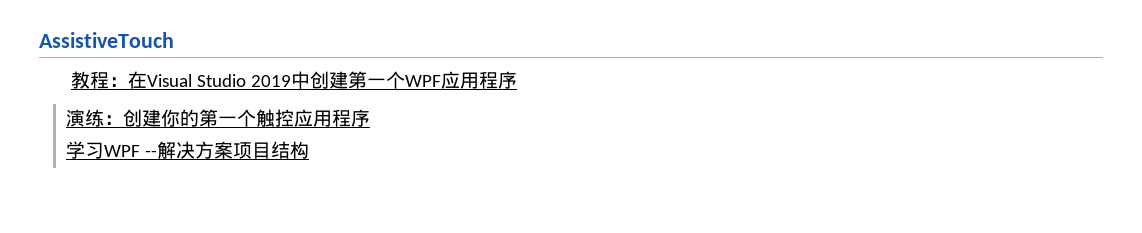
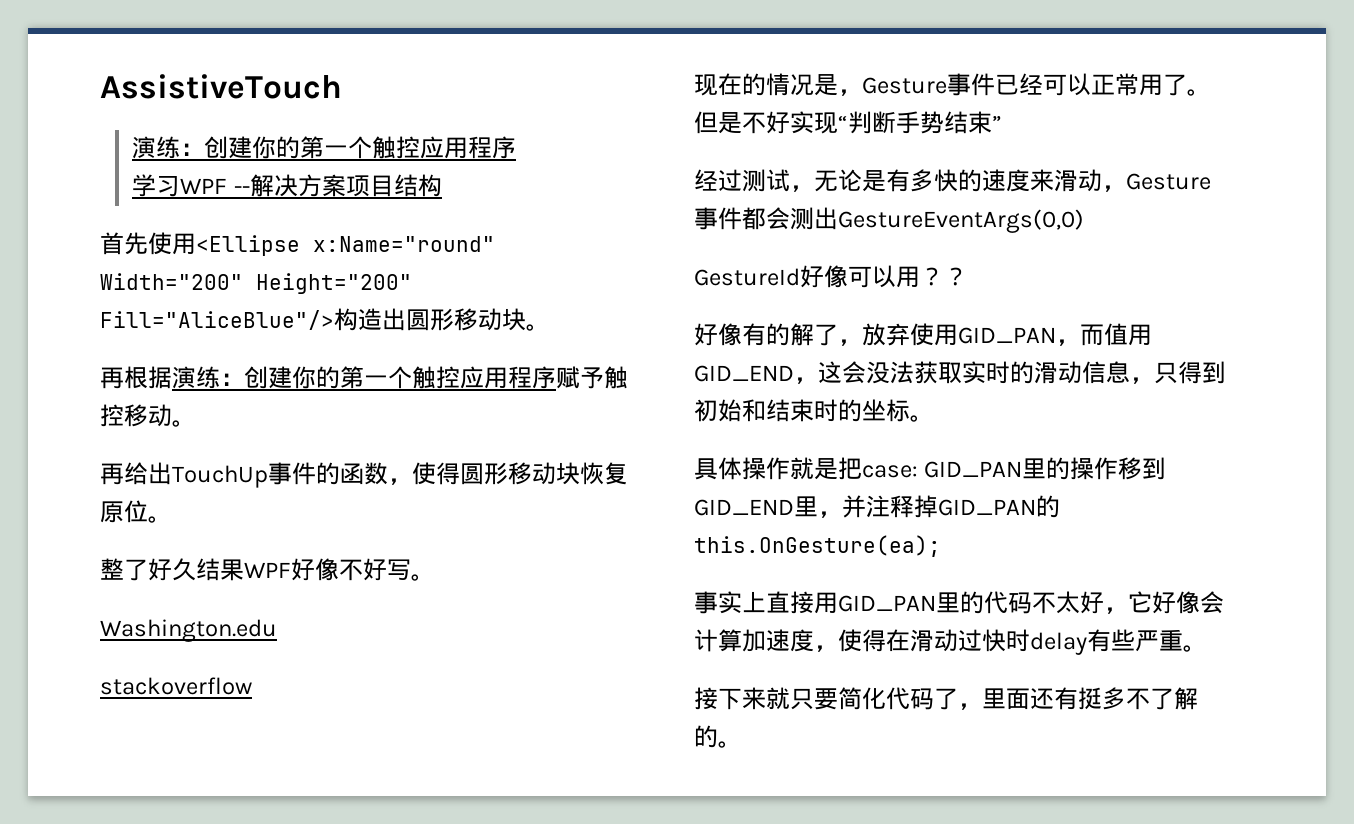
[71,71,518,89] // 教程：在Visual Studio 2019中创建第一个WPF应用程序 -> (342, 86) none
(310, 150) none -> [100,232,495,256] [100,273,412,294] [100,308,550,331] [100,366,628,389] [100,404,196,427] [100,462,628,488] [100,500,172,523] [100,558,435,581] [100,619,277,642] [100,677,252,695] [694,73,1211,96] [694,111,1002,134] [694,169,1211,192] [694,207,1084,233] [694,265,968,288] [694,323,1152,346] [694,361,1226,384] [694,399,934,422] [694,457,1167,480] [694,495,1060,518] [694,535,941,557] [694,591,1224,614] [694,629,1207,655] [694,687,1198,710] [694,725,742,748] // 首先使用<Ellipse x:Name="round" Width="200" Height="200" Fill="AliceBlue"/>构造出圆形移动块。 // 再根据演练：创建你的第一个触控应用程序赋予触控移动。 // 再给出TouchUp事件的函数，使得圆形移动块恢复原位。 // 整了好久结果WPF好像不好写。 // Washington.edu // stackoverflow // 现在的情况是，Gesture事件已经可以正常用了。但是不好实现“判断手势结束” // 经过测试，无论是有多快的速度来滑动，Gesture事件都会测出GestureEventArgs(0,0) // GestureId好像可以用？？ // 好像有的解了，放弃使用GID_PAN，而值用GID_END，这会没法获取实时的滑动信息，只得到初始和结束时的坐标。 // 具体操作就是把case: GID_PAN里的操作移到GID_END里，并注释掉GID_PAN的this.OnGesture(ea); // 事实上直接用GID_PAN里的代码不太好，它好像会计算加速度，使得在滑动过快时delay有些严重。 // 接下来就只要简化代码了，里面还有挺多不了解的。

